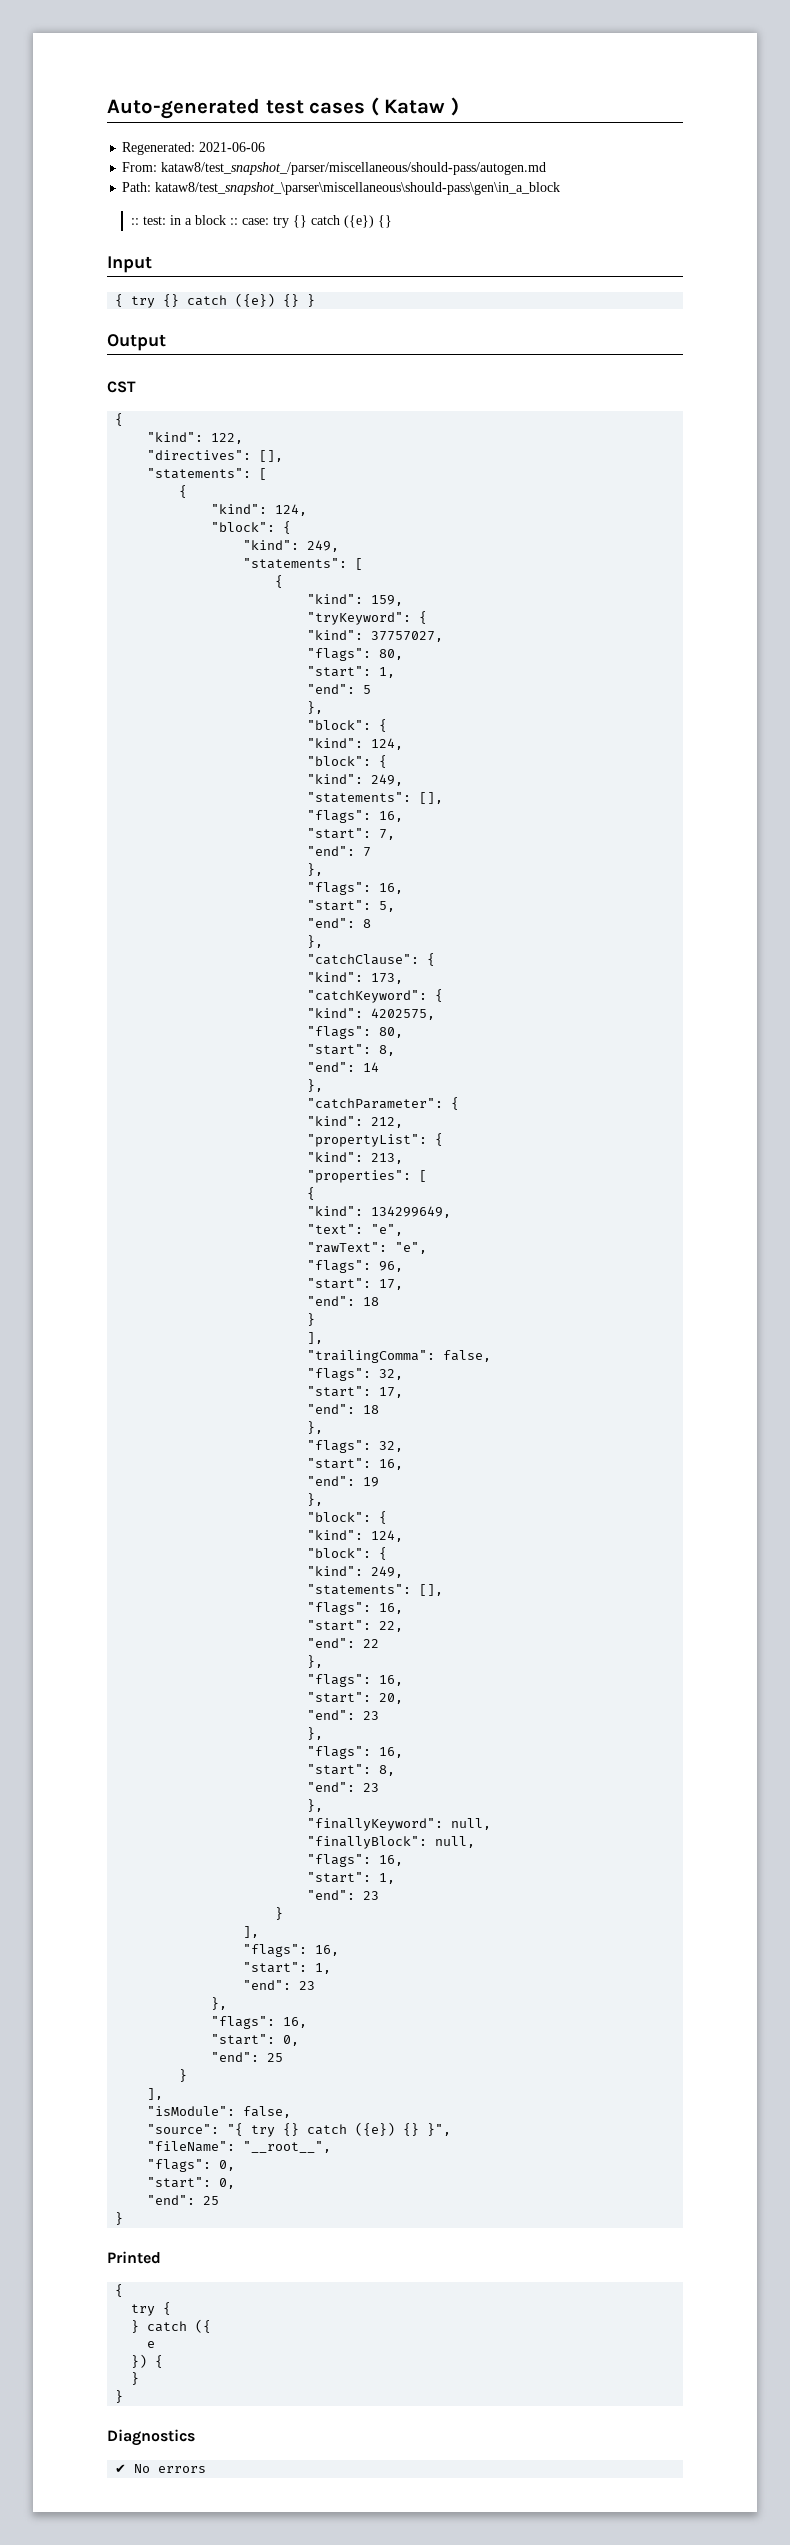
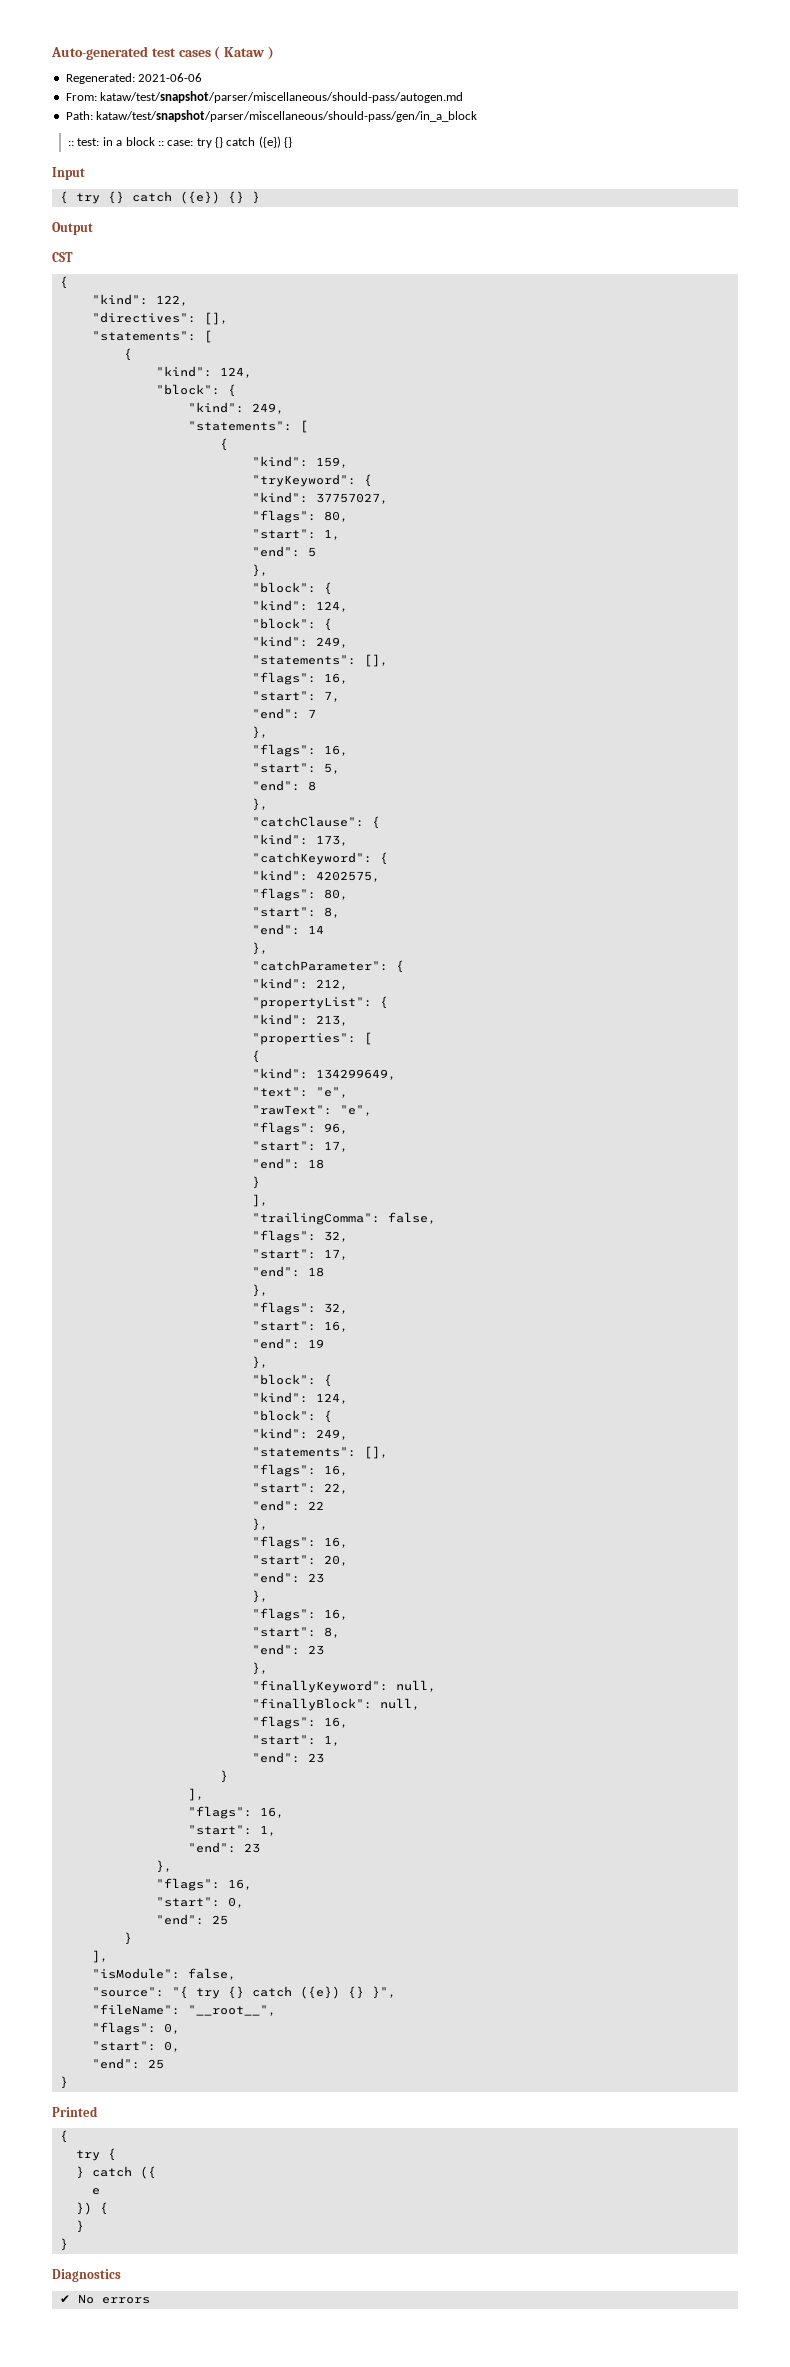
[161,162,547,175] kataw8/test_snapshot_/parser/miscellaneous/should-pass/autogen.md -> [100,91,464,103] kataw/test/snapshot/parser/miscellaneous/should-pass/autogen.md
[155,182,561,195] kataw8/test_snapshot_\parser\miscellaneous\should-pass\gen\in_a_block -> [96,110,478,122] kataw/test/snapshot/parser/miscellaneous/should-pass/gen/in_a_block

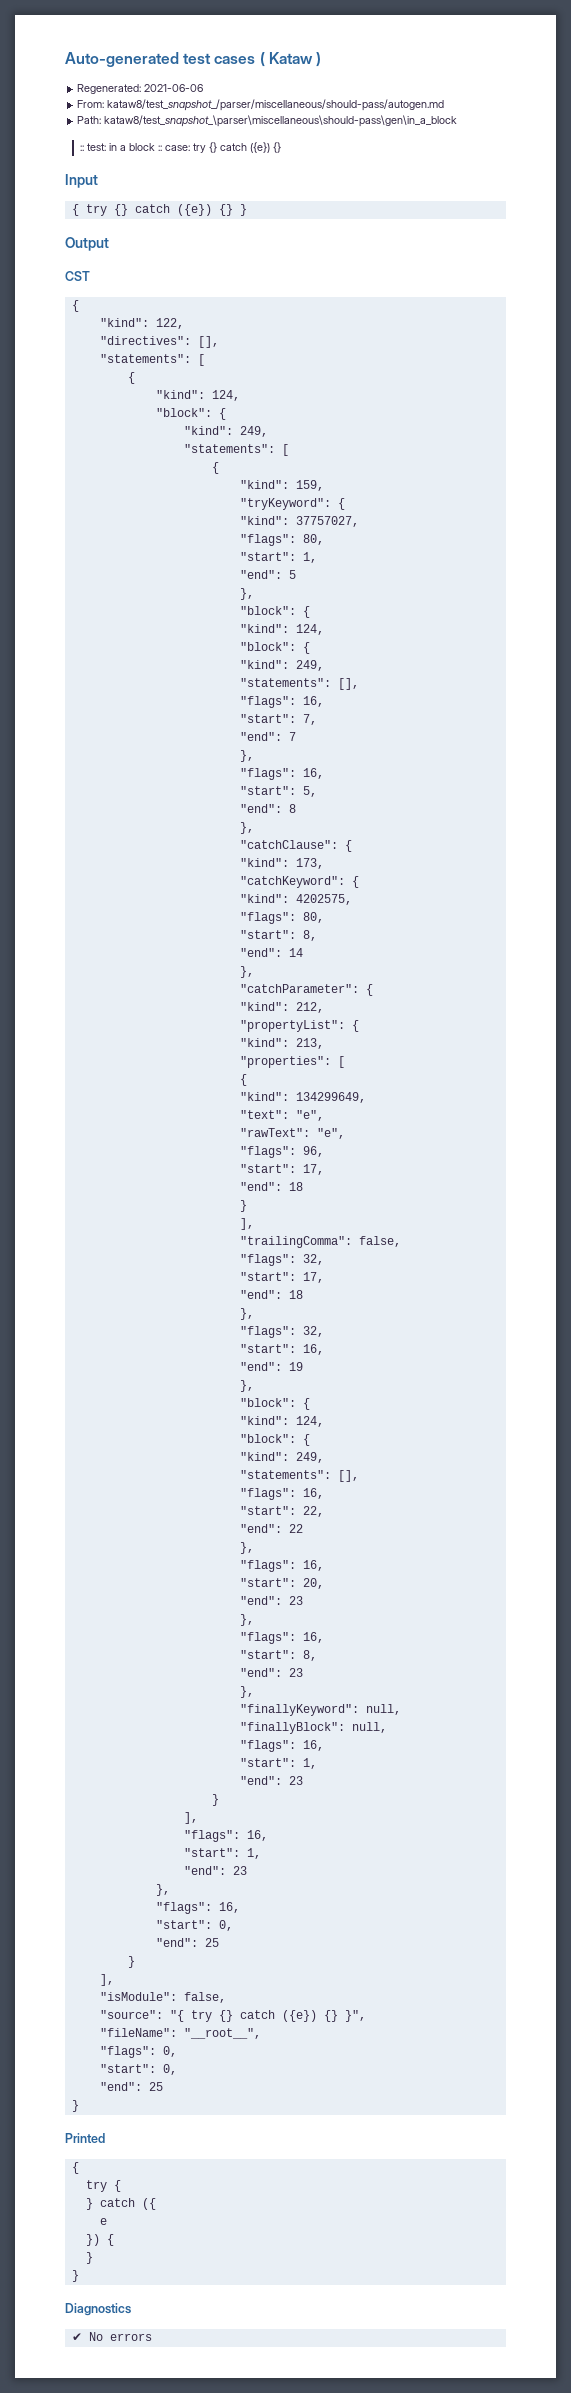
[100,91,464,103] kataw/test/snapshot/parser/miscellaneous/should-pass/autogen.md -> [107,99,445,111] kataw8/test_snapshot_/parser/miscellaneous/should-pass/autogen.md
[96,110,478,122] kataw/test/snapshot/parser/miscellaneous/should-pass/gen/in_a_block -> [104,115,458,127] kataw8/test_snapshot_\parser\miscellaneous\should-pass\gen\in_a_block

